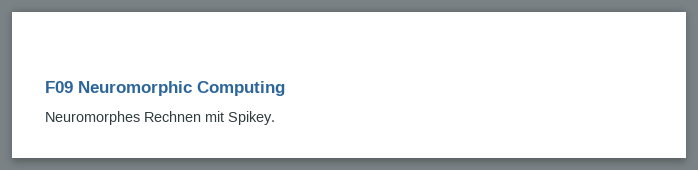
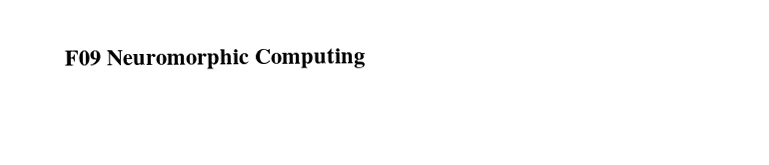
[45,111,275,125] // Neuromorphes Rechnen mit Spikey. -> (366, 59) none

